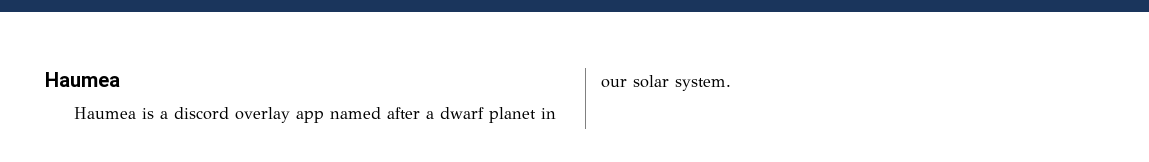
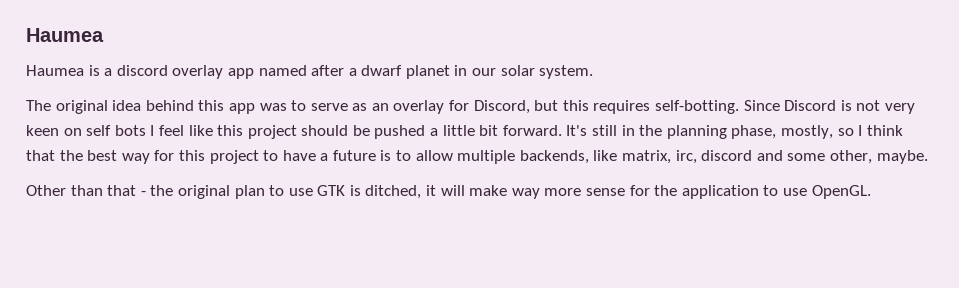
(731, 84) none -> [26,100,915,114] [26,125,903,139] [26,150,928,164] [26,185,871,199] // The original idea behind this app was to serve as an overlay for Discord, but this requires self-botting. Since Discord is not very keen on self bots I feel like this project should be pushed a little bit forward. It's still in the planning phase, mostly, so I think that the best way for this project to have a future is to allow multiple backends, like matrix, irc, discord and some other, maybe. // Other than that - the original plan to use GTK is ditched, it will make way more sense for the application to use OpenGL.

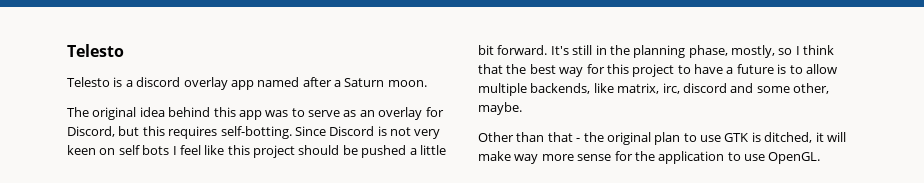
[26,28,104,42] [26,65,84,76] Haumea // Haumea -> [67,44,124,57] [67,77,110,87] Telesto // Telesto
[361,65,594,79] dwarf planet in our solar system. -> [344,78,427,87] Saturn moon.

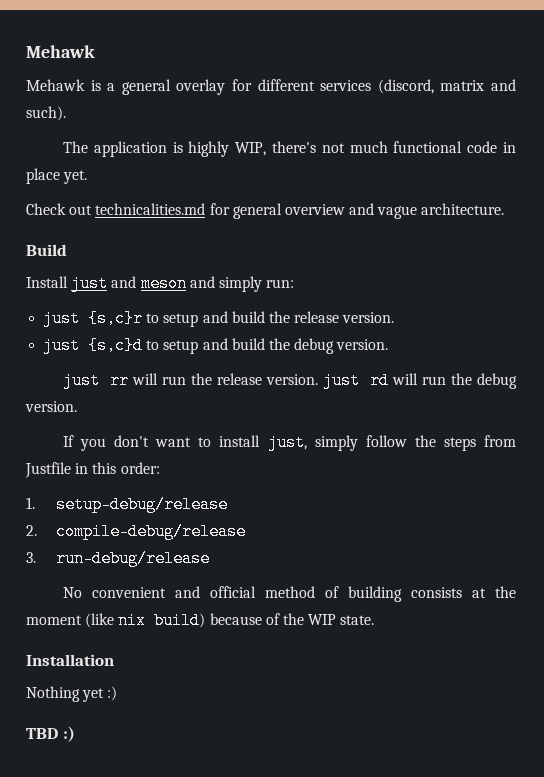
[67,44,124,57] [67,77,427,90] [67,107,444,120] [67,126,441,139] [67,145,446,158] [478,45,835,58] [478,64,837,77] [478,83,829,96] [478,102,522,115] [478,132,846,145] [478,151,821,164] Telesto // Telesto is a discord overlay app named after a Saturn moon. // The original idea behind this app was to serve as an overlay for Discord, but this requires self-botting. Since Discord is not very keen on self bots I feel like this project should be pushed a little bit forward. It's still in the planning phase, mostly, so I think that the best way for this project to have a future is to allow multiple backends, like matrix, irc, discord and some other, maybe. // Other than that - the original plan to use GTK is ditched, it will make way more sense for the application to use OpenGL. -> [26,45,95,58] [26,79,516,95] [26,106,66,121] [62,141,517,157] [26,168,88,184] [26,203,505,219] [26,244,67,256] [26,275,295,292] [43,310,395,327] [43,337,389,354] [62,372,518,389] [25,401,77,412] [62,434,516,451] [25,462,160,478] [26,496,228,513] [26,523,246,540] [26,550,210,567] [62,586,517,602] [26,612,375,629] [26,654,114,666] [26,686,118,702] [26,726,75,742] Mehawk // Mehawk is a general overlay for different services (discord, matrix and such). // The application is highly WIP, there's not much functional code in place yet. // Check out technicalities.md for general overview and vague architecture. // Build // Install just and meson and simply run: // just {s,c}r to setup and build the release version. // just {s,c}d to setup and build the debug version. // just rr will run the release version. just rd will run the debug version. // If you don't want to install just, simply follow the steps from Justfile in this order: // 1. setup-debug/release // 2. compile-debug/release // 3. run-debug/release // No convenient and official method of building consists at the moment (like nix build) because of the WIP state. // Installation // Nothing yet :) // TBD :)

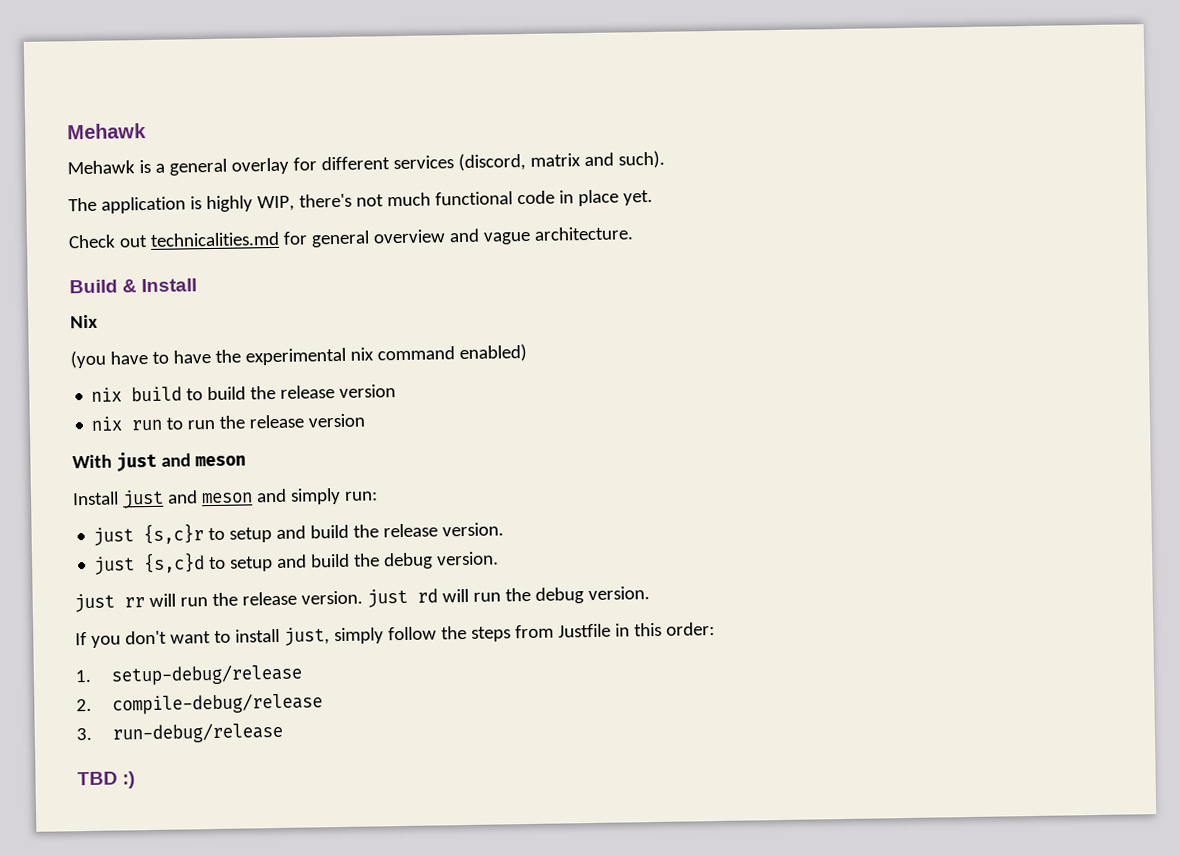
(67, 250) none -> [122,278,198,293] [70,314,98,329] [70,343,527,369] [91,384,397,402] [91,413,366,431] [72,451,246,472] & Install // Nix // (you have to have the experimental nix command enabled) // nix build to build the release version // nix run to run the release version // With just and meson
[62,586,517,602] [26,612,375,629] [26,654,114,666] [26,686,118,702] // No convenient and official method of building consists at the moment (like nix build) because of the WIP state. // Installation // Nothing yet :) -> (283, 732) none

